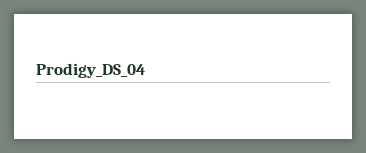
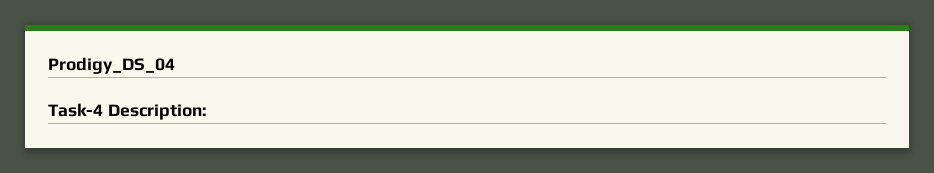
(145, 70) none -> [48,103,206,120] // Task-4 Description:

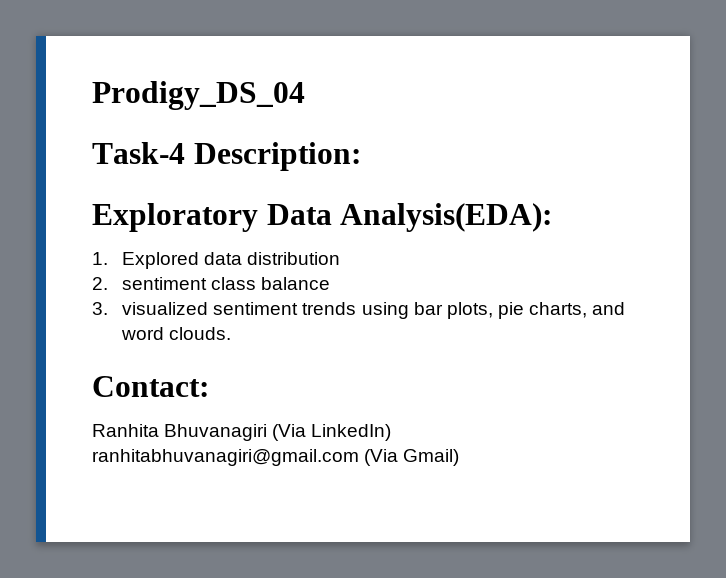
(206, 112) none -> [92,203,553,232] [92,252,341,269] [92,277,331,290] [92,302,626,319] [121,327,232,340] [92,376,209,397] [92,424,392,441] [92,449,460,466] // Exploratory Data Analysis(EDA): // 1. Explored data distribution // 2. sentiment class balance // 3. visualized sentiment trends using bar plots, pie charts, and word clouds. // Contact: // Ranhita Bhuvanagiri (Via LinkedIn) ranhitabhuvanagiri@gmail.com (Via Gmail)

